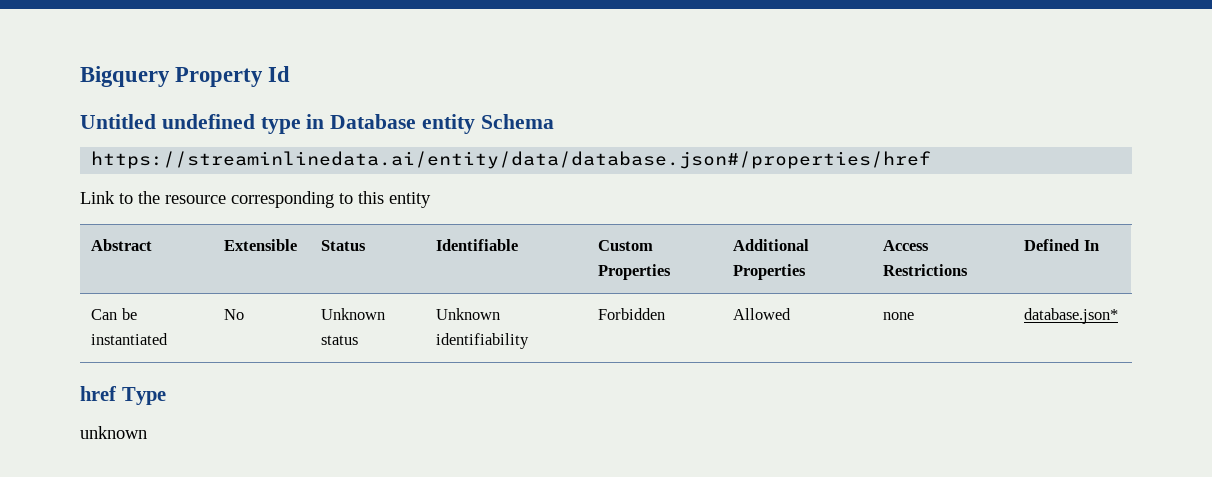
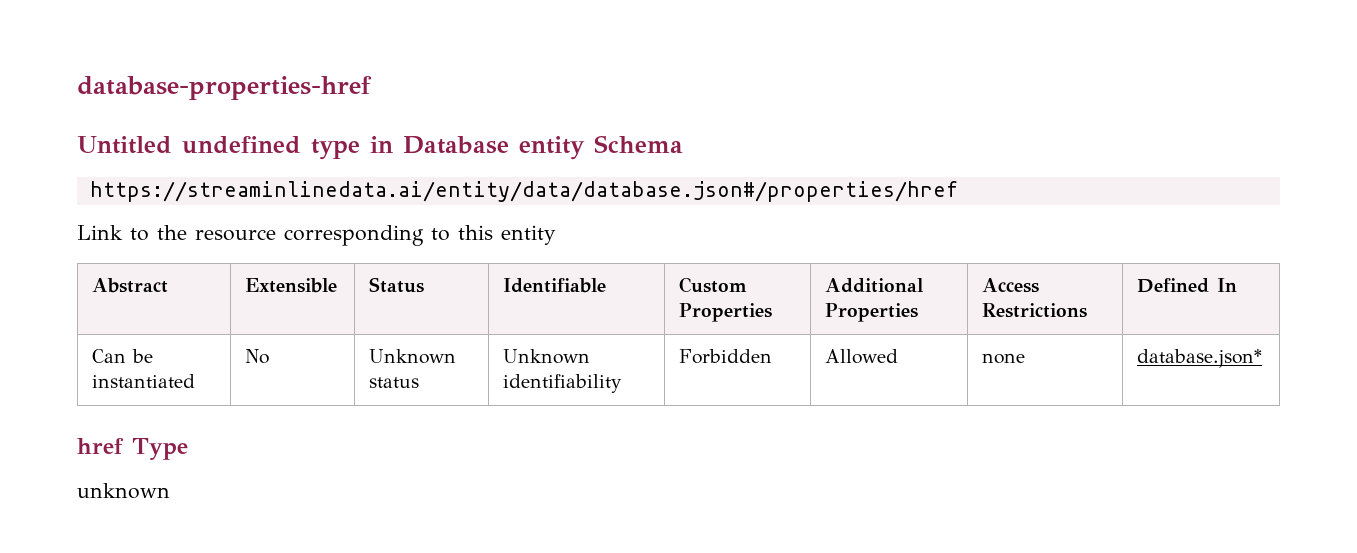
[80,66,291,87] Bigquery Property Id -> [77,76,372,100] database-properties-href

